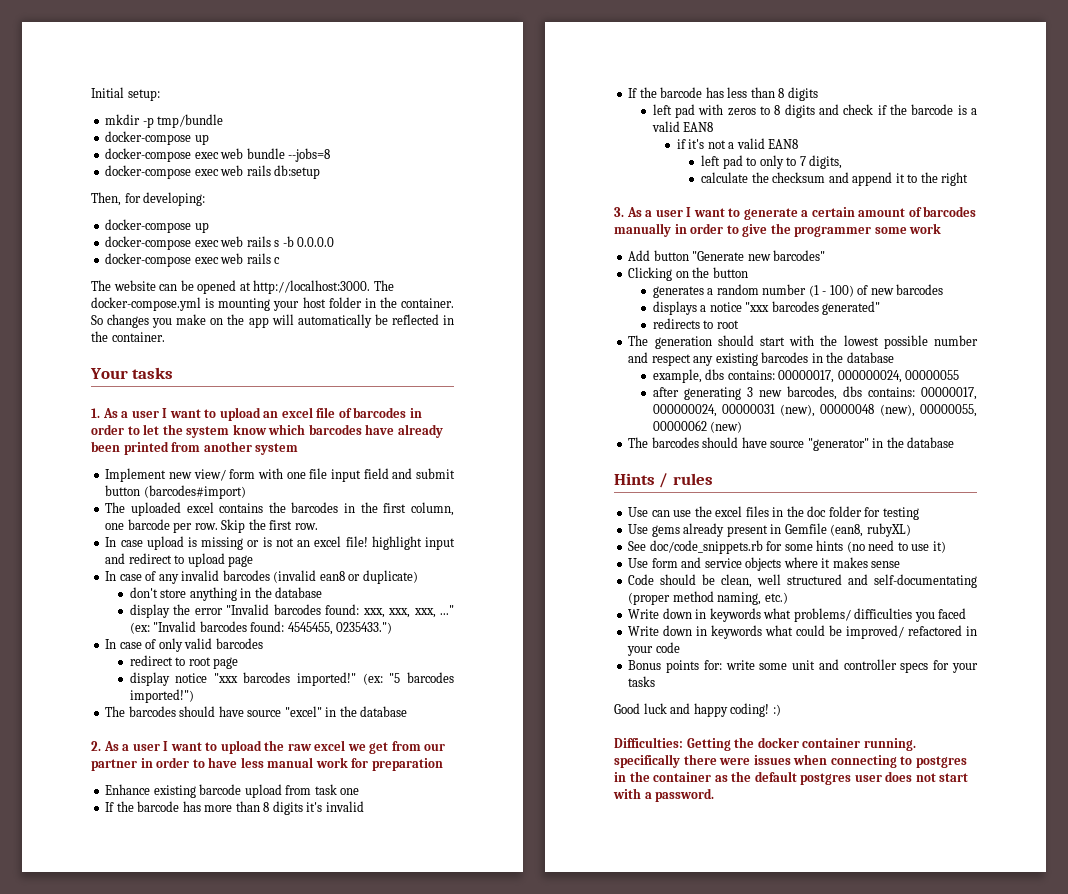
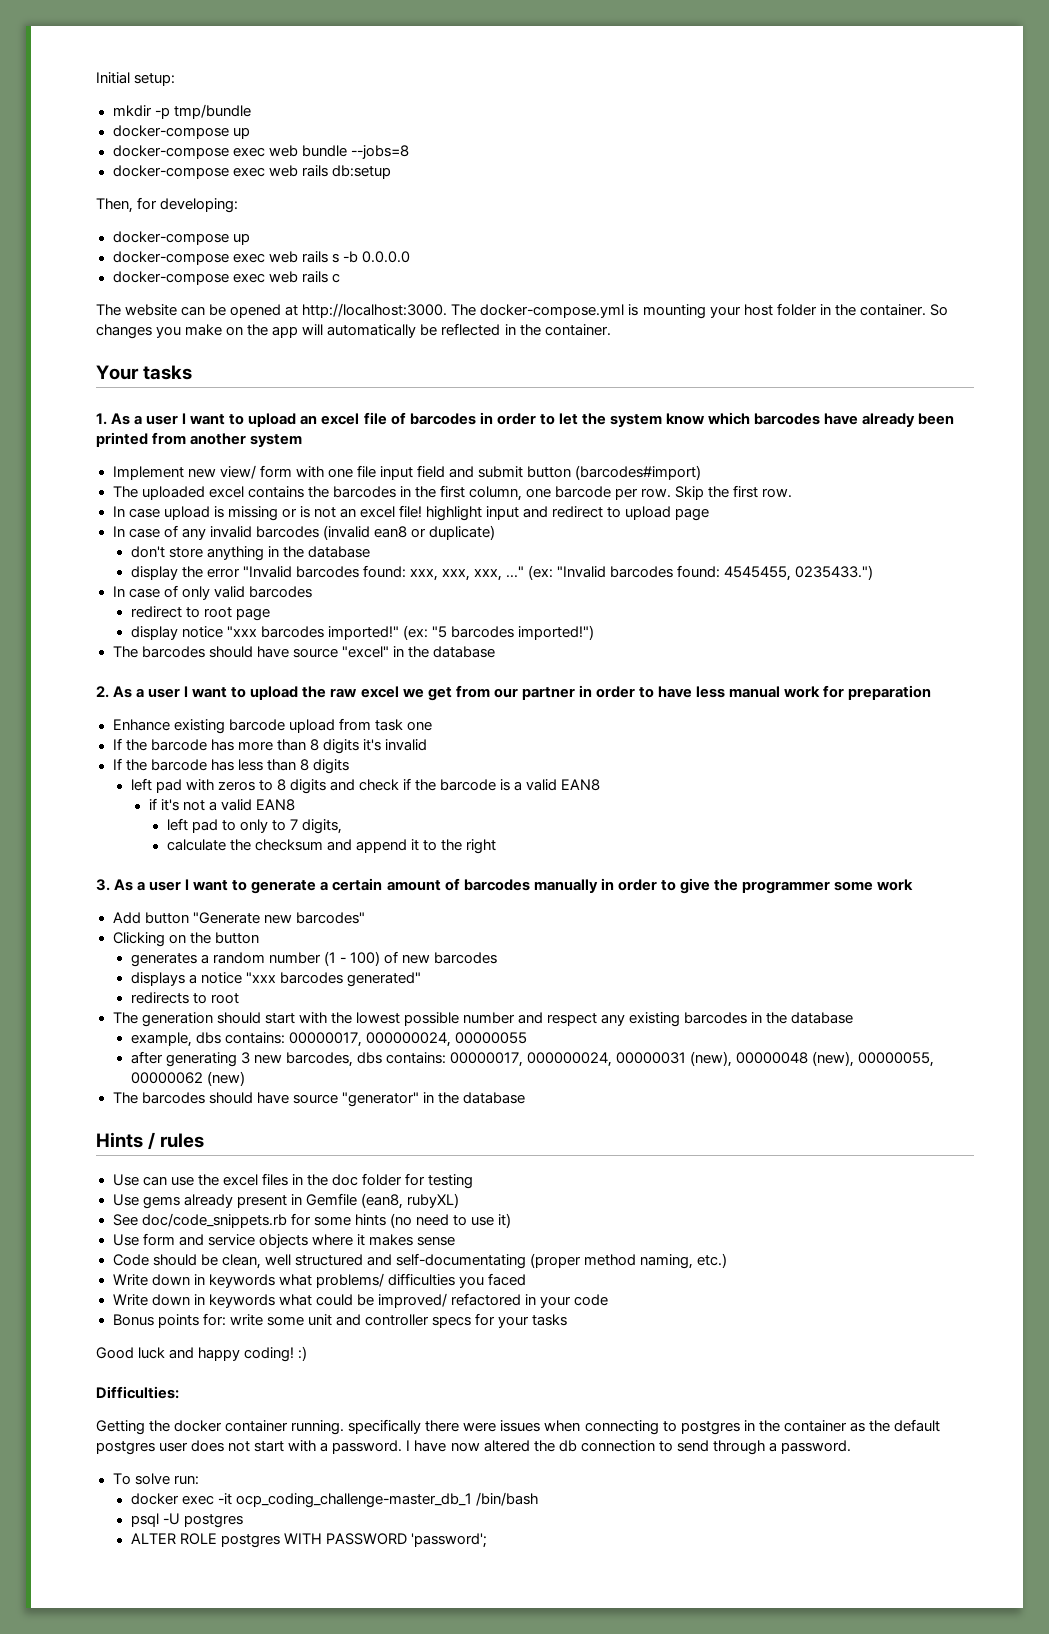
(683, 742) none -> (179, 1392) //
(715, 795) none -> [406,1440,851,1455] [112,1473,199,1485] [130,1492,538,1508] [130,1513,243,1528] [130,1533,487,1548] I have now altered the db connection to send through a password. // To solve run: // docker exec -it ocp_coding_challenge-master_db_1 /bin/bash // psql -U postgres // ALTER ROLE postgres WITH PASSWORD 'password';

